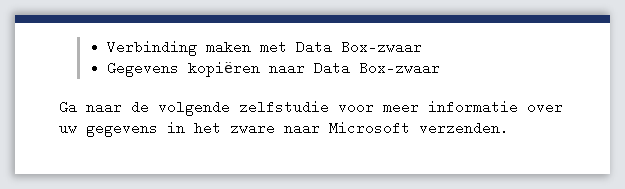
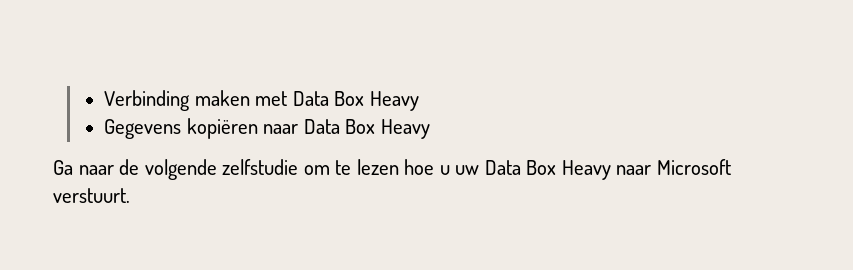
[341,40,423,54] Box-zwaar -> [334,91,419,111] Box Heavy
[359,61,441,75] Box-zwaar -> [345,119,430,139] Box Heavy
[338,100,563,114] [59,121,275,137] voor meer informatie over uw gegevens in het zware -> [303,159,611,180] om te lezen hoe u uw Data Box Heavy
[419,121,509,135] verzenden. -> [53,188,130,203] verstuurt.

